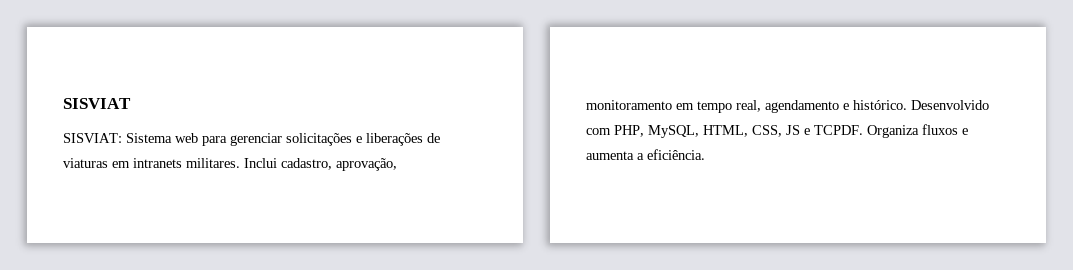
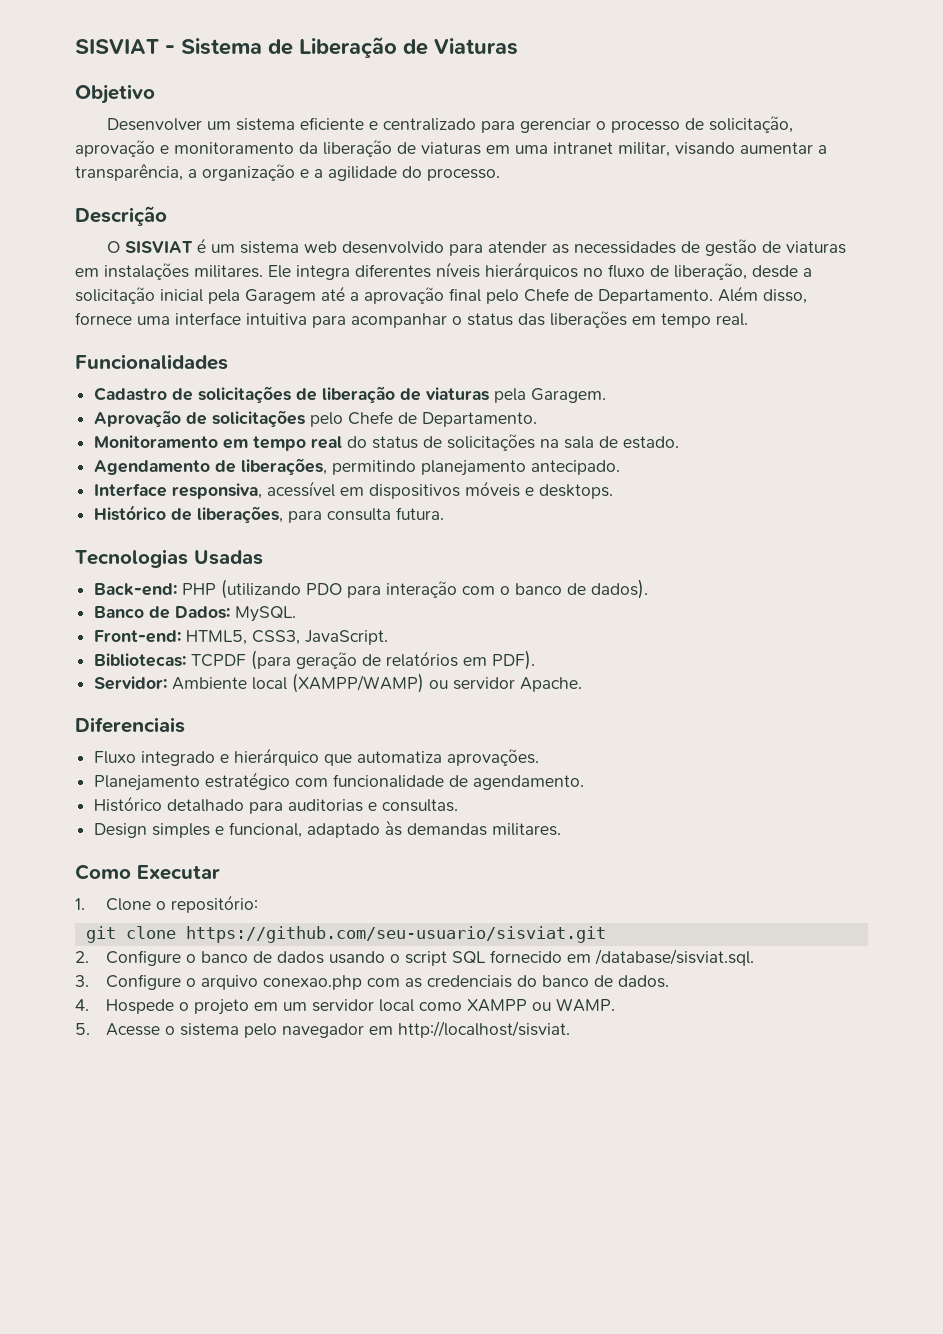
[63,98,131,109] [63,133,440,146] [63,158,397,171] [586,100,989,113] [586,124,968,138] [586,149,705,160] SISVIAT // SISVIAT: Sistema web para gerenciar solicitações e liberações de viaturas em intranets militares. Inclui cadastro, aprovação, monitoramento em tempo real, agendamento e histórico. Desenvolvido com PHP, MySQL, HTML, CSS, JS e TCPDF. Organiza fluxos e aumenta a eficiência. -> [75,37,518,58] [75,84,155,104] [106,116,793,133] [75,140,827,157] [75,164,500,181] [75,206,167,226] [106,238,846,256] [75,262,812,280] [75,286,807,304] [75,311,748,328] [75,354,228,370] [94,386,607,403] [94,410,538,427] [94,434,680,451] [94,458,621,476] [94,481,614,499] [94,505,445,523] [75,549,263,568] [94,579,649,599] [94,606,297,622] [94,630,389,645] [94,650,536,670] [94,673,583,693] [75,717,185,733] [94,748,540,766] [94,772,585,791] [94,796,459,814] [94,820,562,838] [75,864,220,880] [75,895,259,913] [85,926,606,943] [75,949,755,966] [75,974,670,990] [75,998,616,1015] [75,1021,571,1038] SISVIAT - Sistema de Liberação de Viaturas // Objetivo // Desenvolver um sistema eficiente e centralizado para gerenciar o processo de solicitação, aprovação e monitoramento da liberação de viaturas em uma intranet militar, visando aumentar a transparência, a organização e a agilidade do processo. // Descrição // O SISVIAT é um sistema web desenvolvido para atender as necessidades de gestão de viaturas em instalações militares. Ele integra diferentes níveis hierárquicos no fluxo de liberação, desde a solicitação inicial pela Garagem até a aprovação final pelo Chefe de Departamento. Além disso, fornece uma interface intuitiva para acompanhar o status das liberações em tempo real. // Funcionalidades // Cadastro de solicitações de liberação de viaturas pela Garagem. // Aprovação de solicitações pelo Chefe de Departamento. // Monitoramento em tempo real do status de solicitações na sala de estado. // Agendamento de liberações, permitindo planejamento antecipado. // Interface responsiva, acessível em dispositivos móveis e desktops. // Histórico de liberações, para consulta futura. // Tecnologias Usadas // Back-end: PHP (utilizando PDO para interação com o banco de dados). // Banco de Dados: MySQL. // Front-end: HTML5, CSS3, JavaScript. // Bibliotecas: TCPDF (para geração de relatórios em PDF). // Servidor: Ambiente local (XAMPP/WAMP) ou servidor Apache. // Diferenciais // Fluxo integrado e hierárquico que automatiza aprovações. // Planejamento estratégico com funcionalidade de agendamento. // Histórico detalhado para auditorias e consultas. // Design simples e funcional, adaptado às demandas militares. // Como Executar // 1. Clone o repositório: // git clone https://github.com/seu-usuario/sisviat.git // 2. Configure o banco de dados usando o script SQL fornecido em /database/sisviat.sql. // 3. Configure o arquivo conexao.php com as credenciais do banco de dados. // 4. Hospede o projeto em um servidor local como XAMPP ou WAMP. // 5. Acesse o sistema pelo navegador em http://localhost/sisviat.

